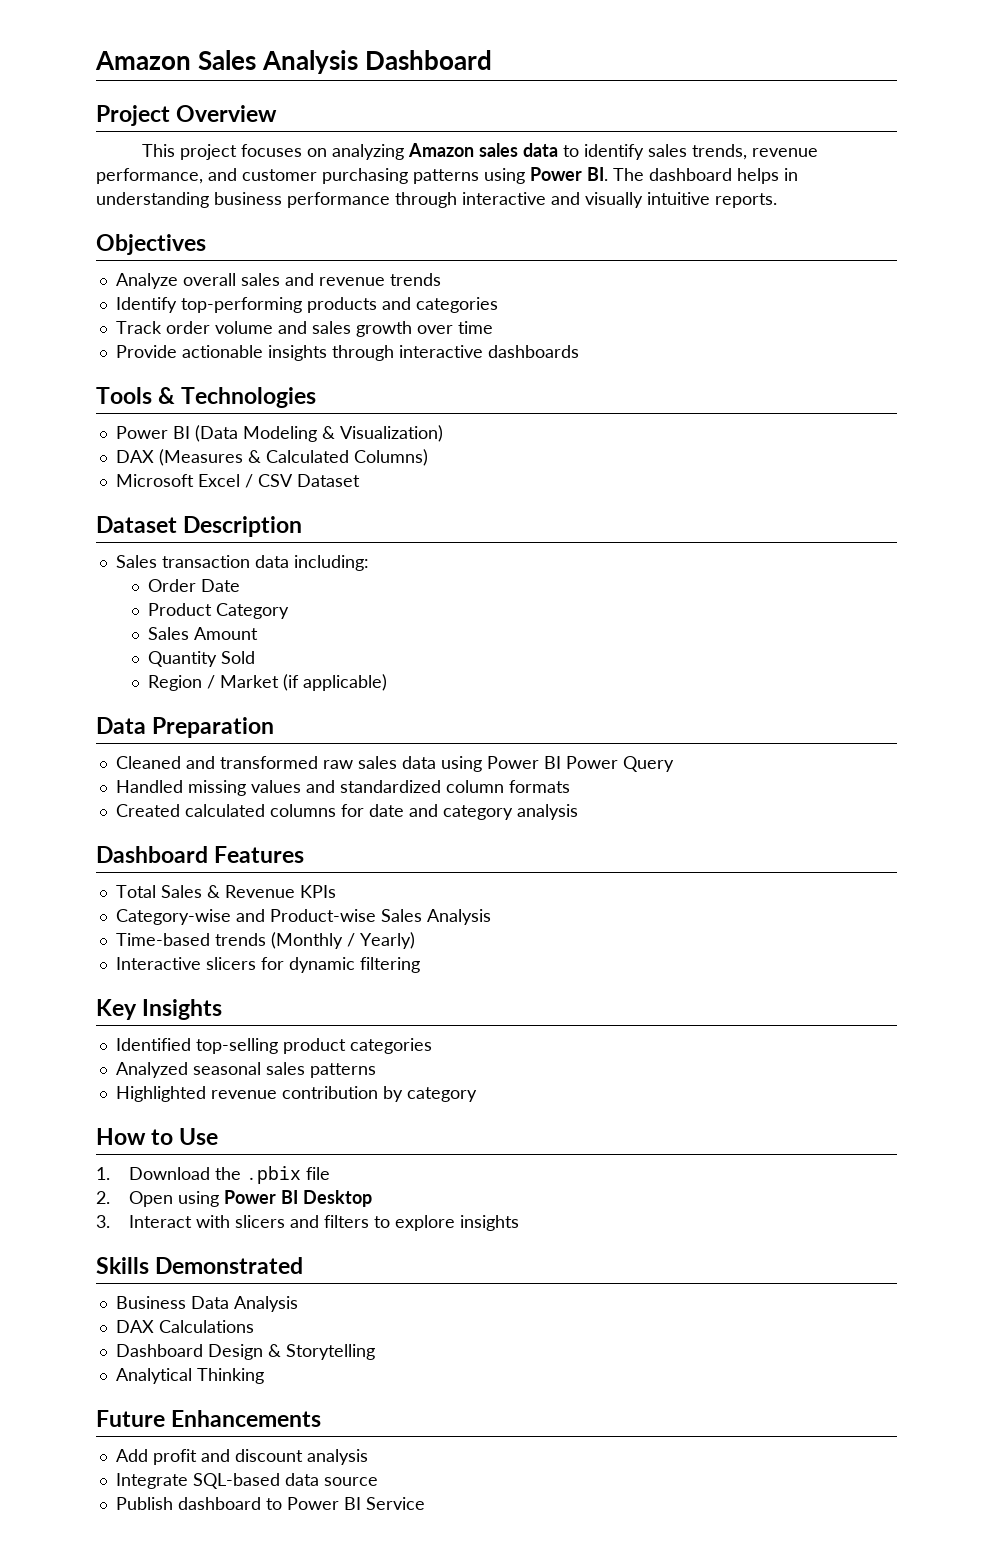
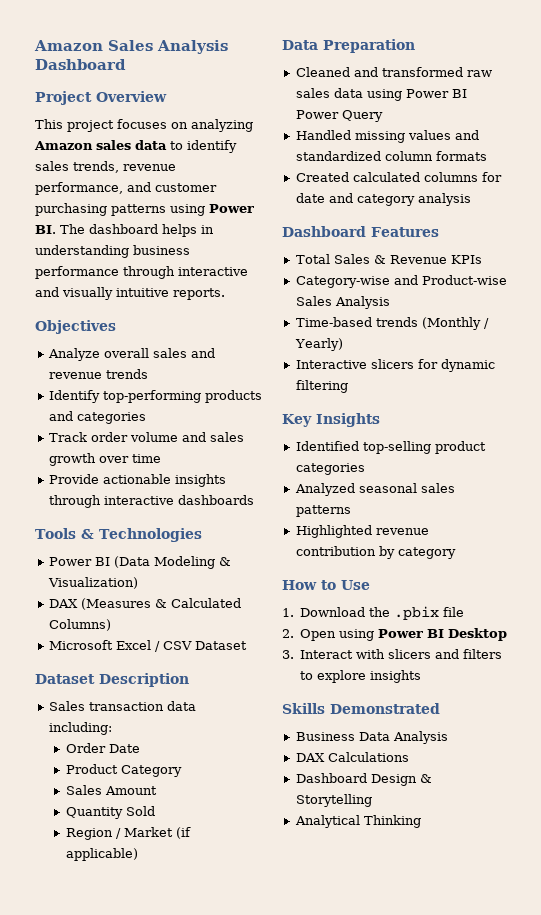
[96,1410,322,1427] [115,1449,368,1465] [115,1473,378,1489] [115,1497,425,1510] // Future Enhancements // Add profit and discount analysis // Integrate SQL-based data source // Publish dashboard to Power BI Service -> (421, 821) none

